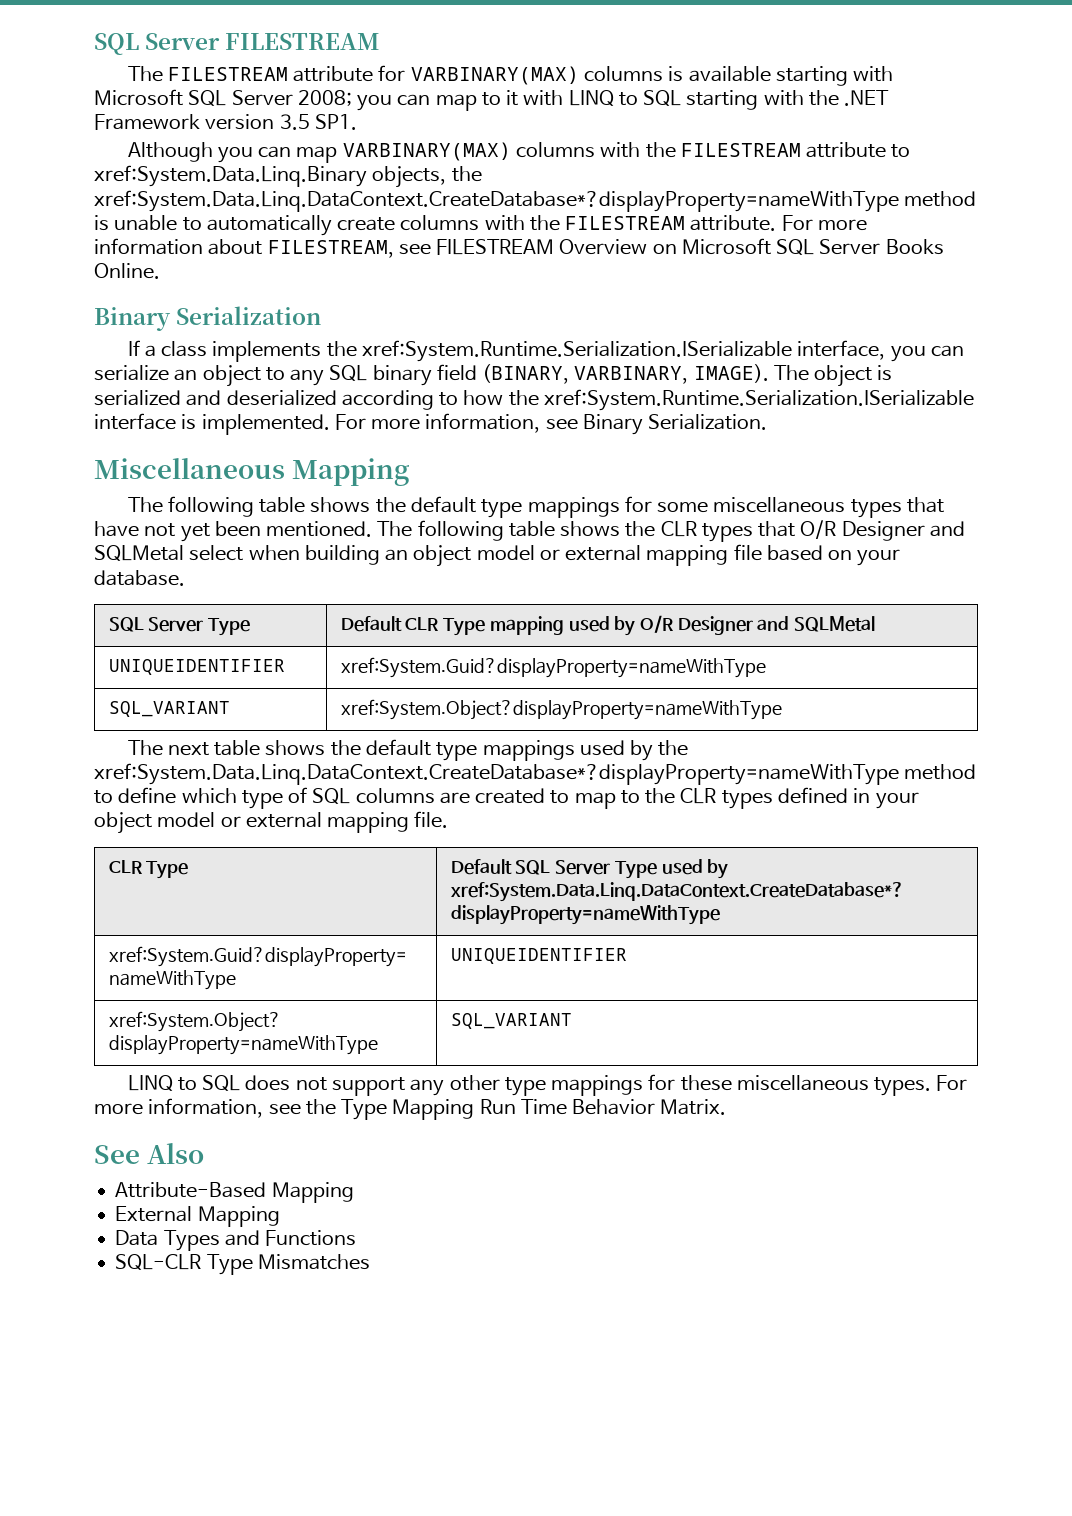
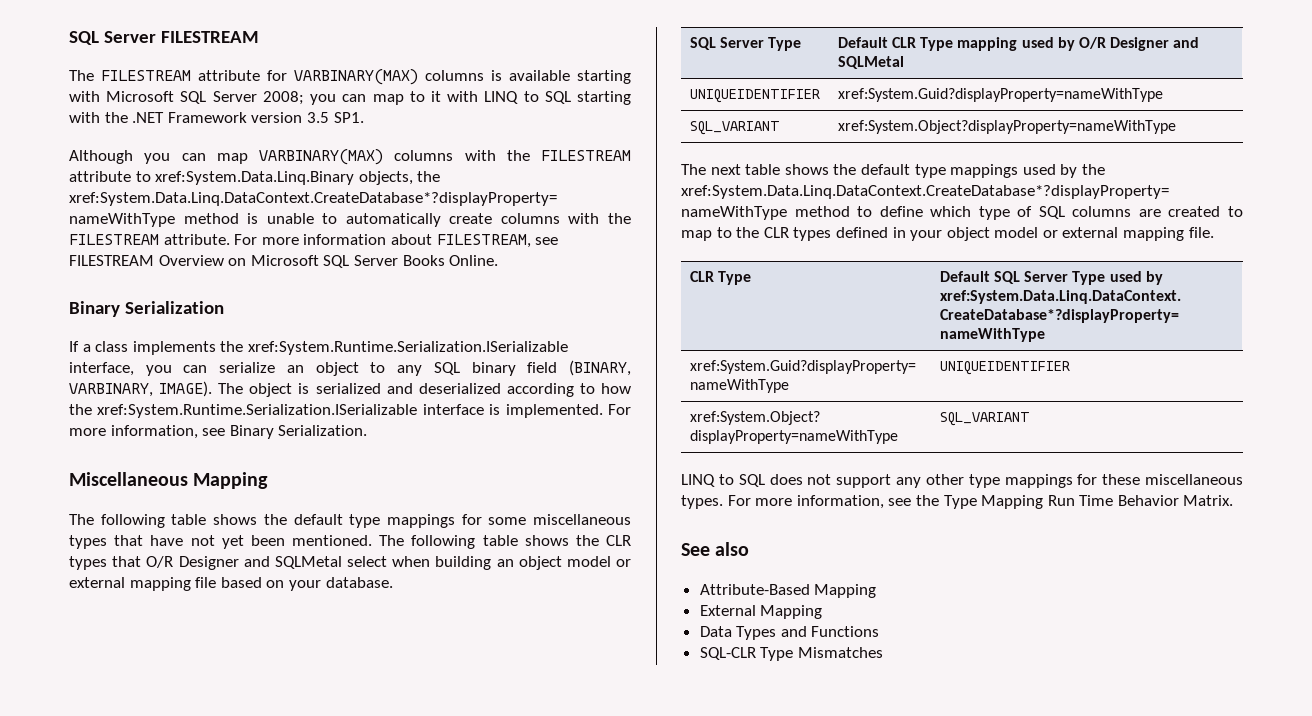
[147,1143,205,1164] Also -> [715,542,750,556] also

